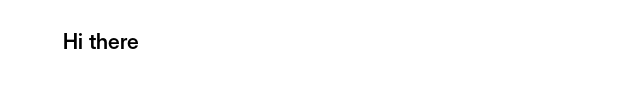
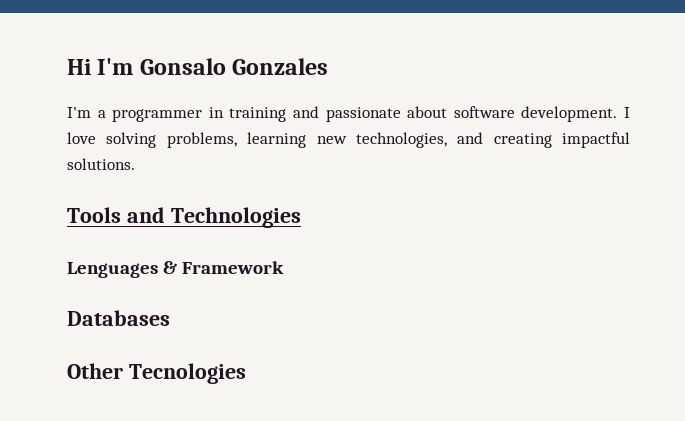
[88,33,139,49] there -> [97,58,329,75] [67,106,631,122] [67,132,630,148] [67,158,135,170] [67,207,301,228] [67,261,285,278] [67,310,170,326] [67,363,246,384] I'm Gonsalo Gonzales // I'm a programmer in training and passionate about software development. I love solving problems, learning new technologies, and creating impactful solutions. // Tools and Technologies // Lenguages & Framework // Databases // Other Tecnologies

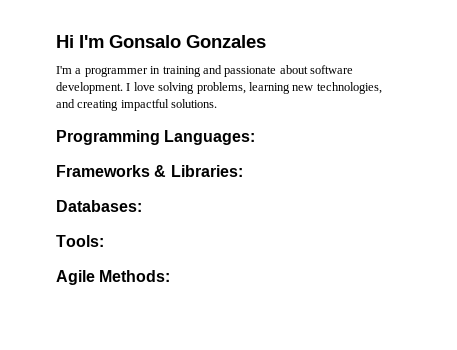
[67,207,301,228] [67,261,285,278] [67,310,170,326] [67,363,246,384] Tools and Technologies // Lenguages & Framework // Databases // Other Tecnologies -> [56,130,256,145] [56,165,243,177] [56,200,142,212] [56,235,104,247] [56,270,171,285] Programming Languages: // Frameworks & Libraries: // Databases: // Tools: // Agile Methods:

